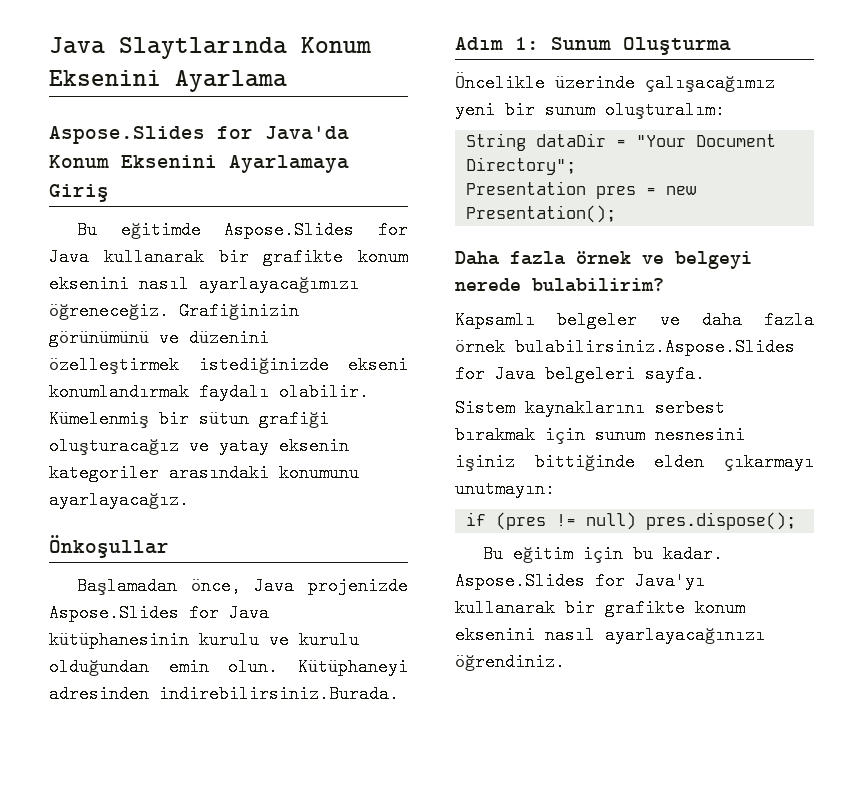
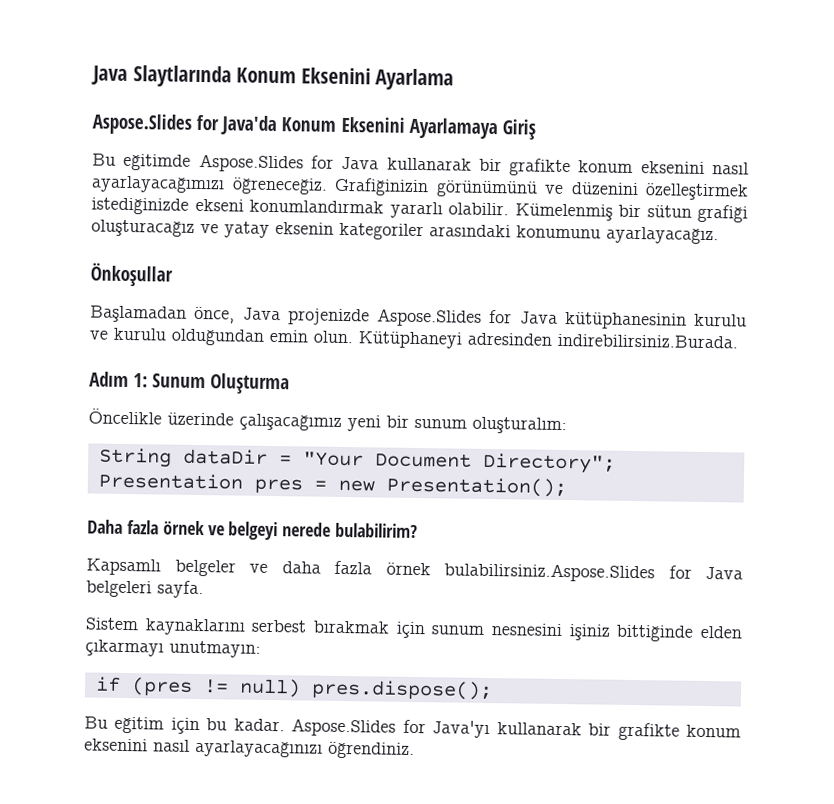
[199,383,269,401] faydalı -> [389,201,443,219] yararlı

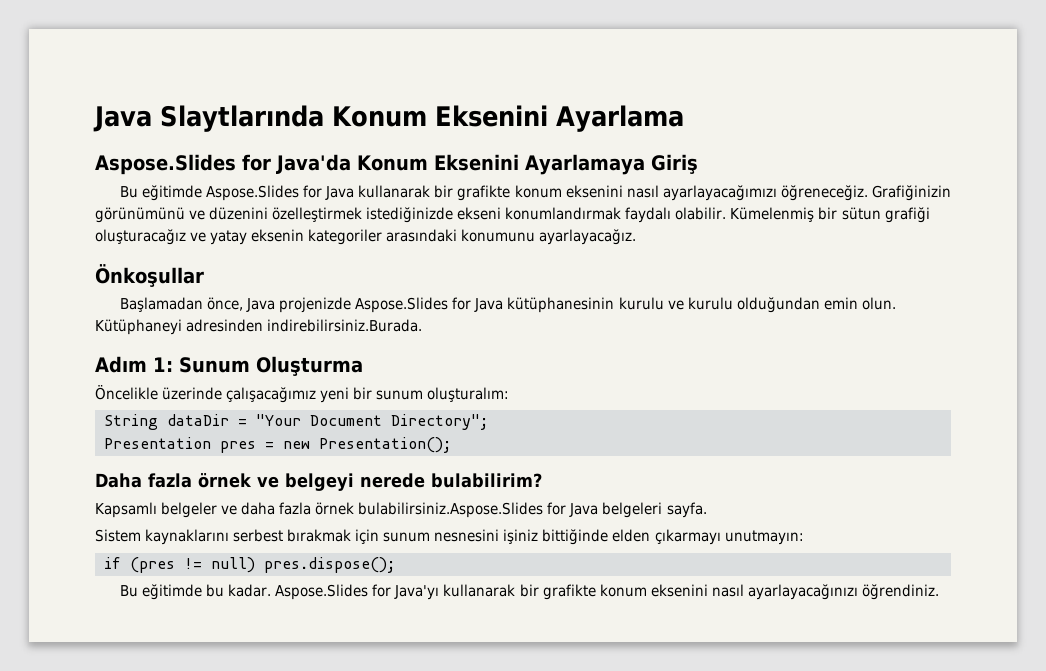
[389,201,443,219] yararlı -> [625,207,672,223] faydalı
[114,716,200,735] eğitim için -> [142,584,203,600] eğitimde

